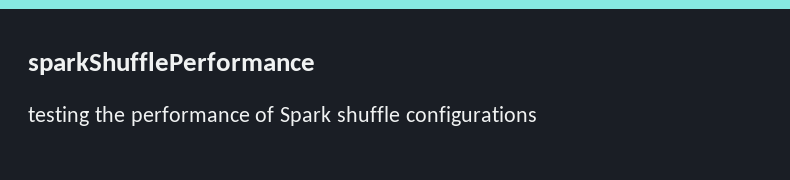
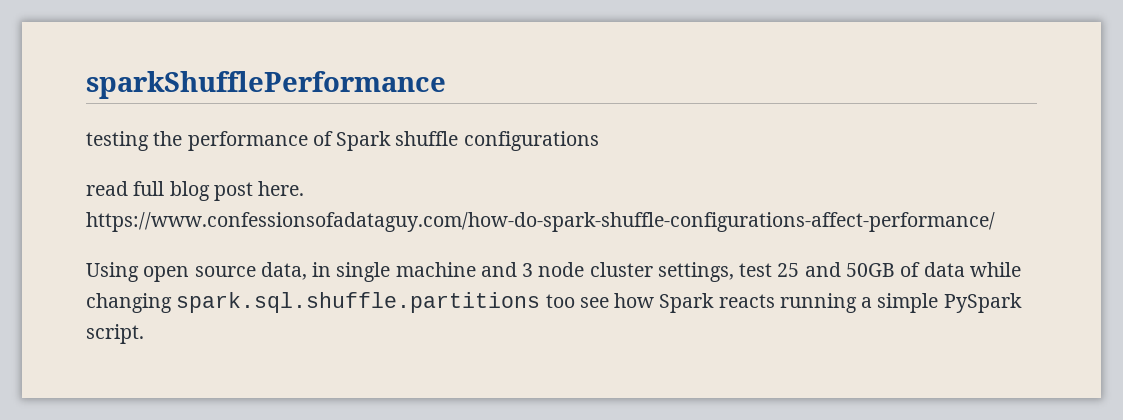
(537, 116) none -> [86,181,305,201] [86,212,995,232] [86,262,1021,282] [86,292,1022,313] [86,324,144,344] // read full blog post here. https://www.confessionsofadataguy.com/how-do-spark-shuffle-configurations-affect-performance/ // Using open source data, in single machine and 3 node cluster settings, test 25 and 50GB of data while changing spark.sql.shuffle.partitions too see how Spark reacts running a simple PySpark script.

